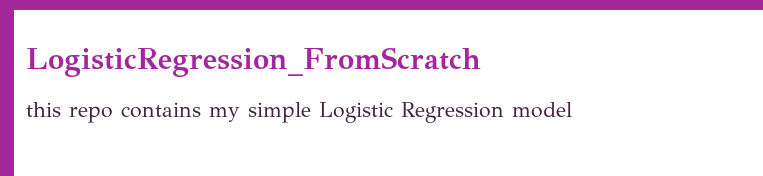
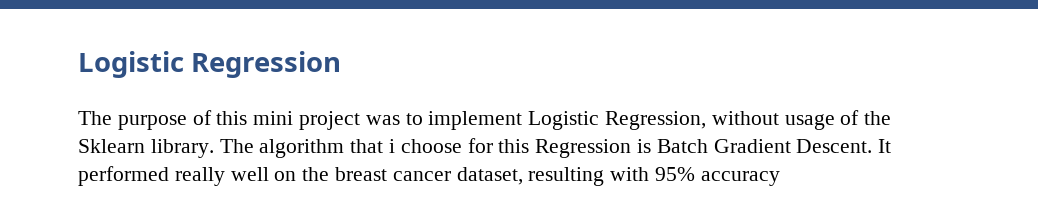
[26,47,481,77] [26,102,572,123] LogisticRegression_FromScratch // this repo contains my simple Logistic Regression model -> [78,51,342,78] [78,110,892,130] [78,138,892,158] [78,166,780,186] Logistic Regression // The purpose of this mini project was to implement Logistic Regression, without usage of the Sklearn library. The algorithm that i choose for this Regression is Batch Gradient Descent. It performed really well on the breast cancer dataset, resulting with 95% accuracy

